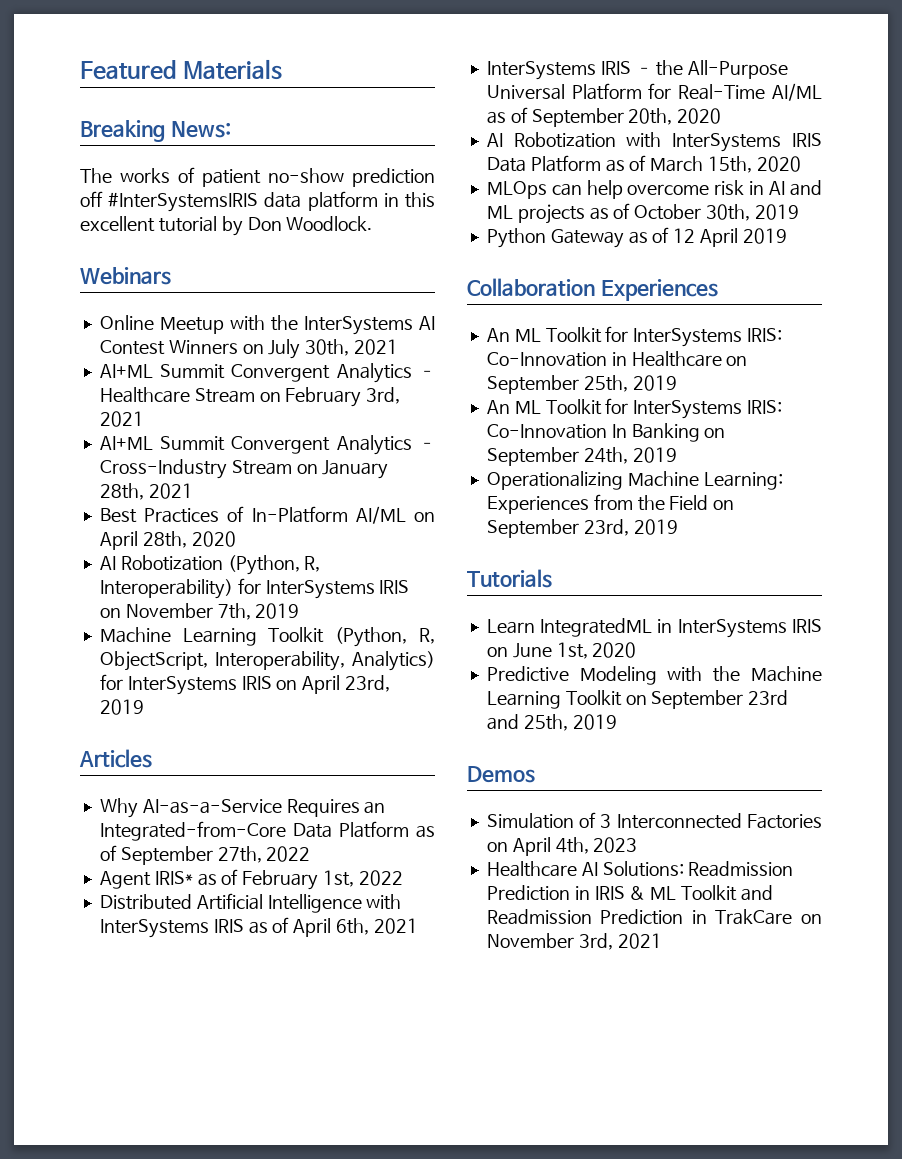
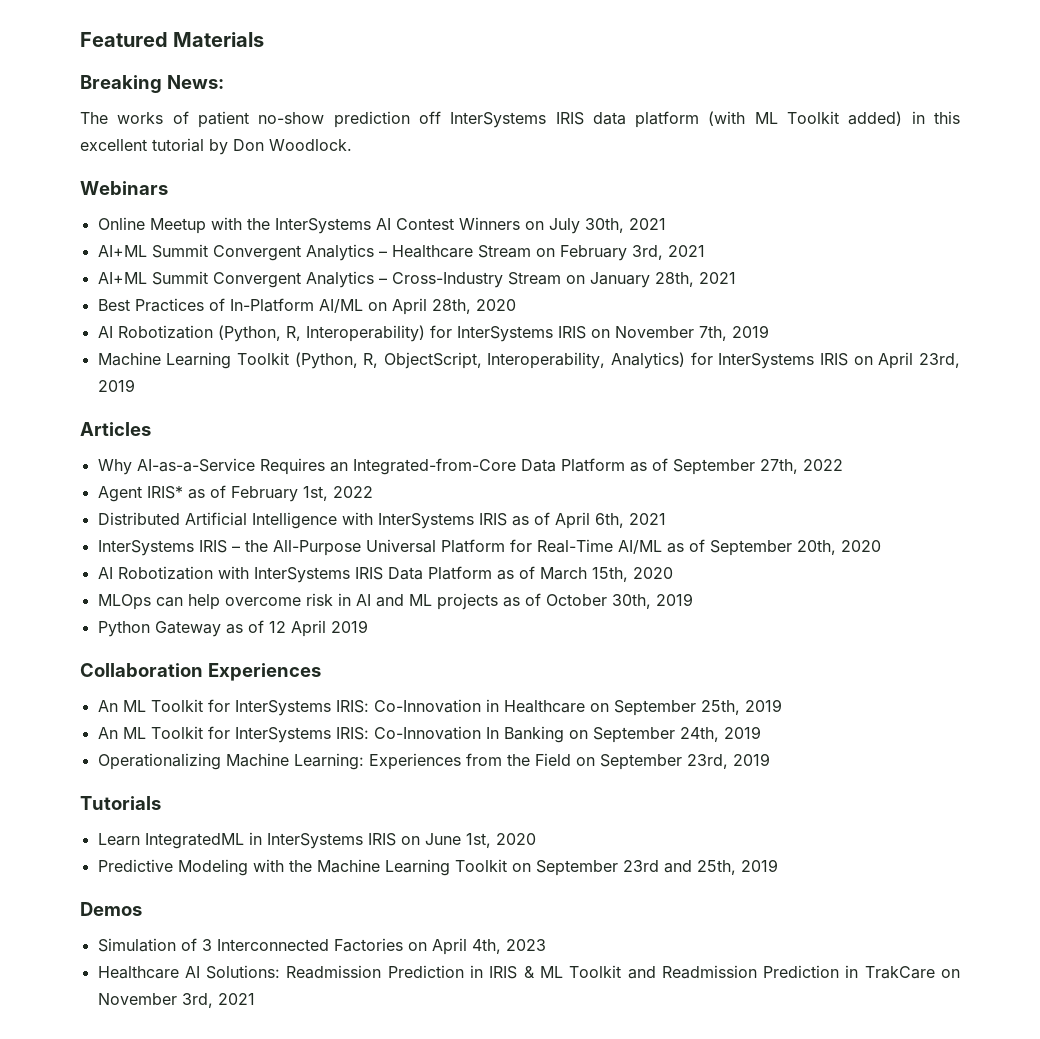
[108,191,378,212] #InterSystemsIRIS data platform -> [450,111,903,128] InterSystems IRIS data platform (with ML Toolkit added)

